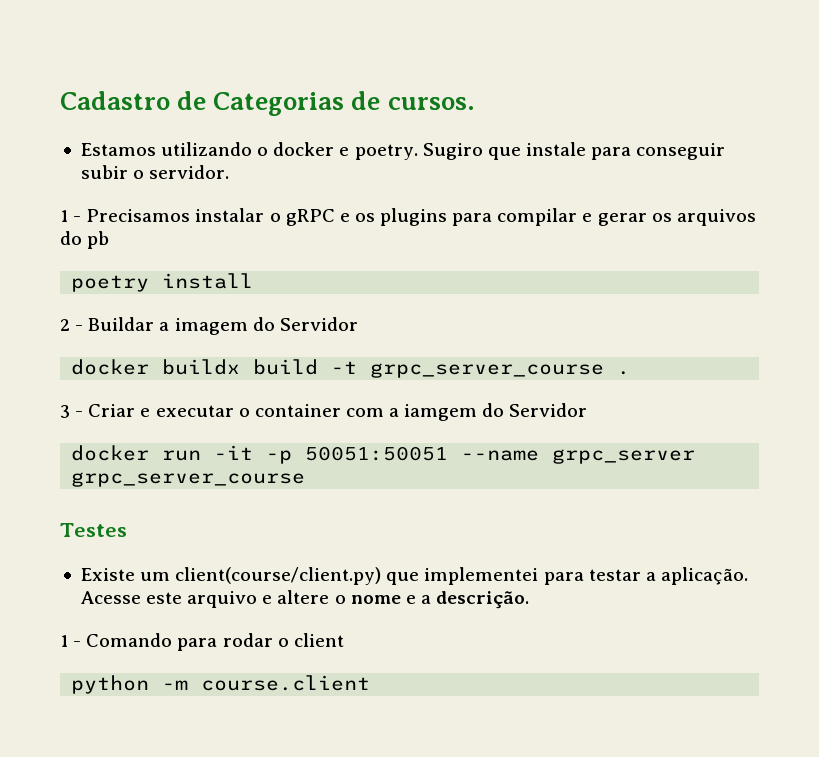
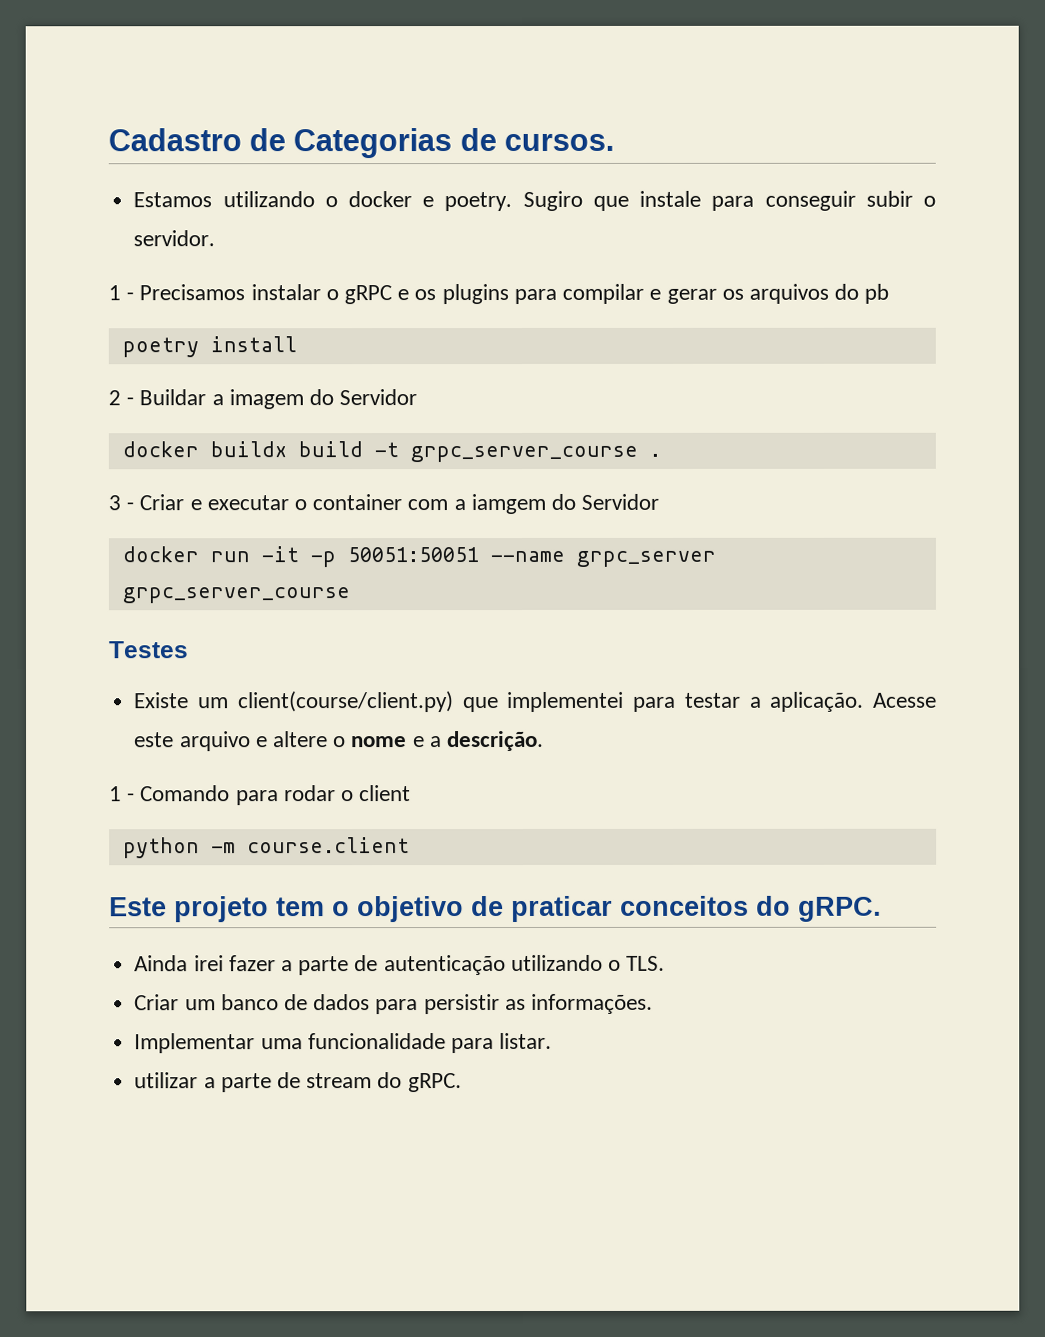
(371, 683) none -> [109,895,882,923] [134,954,666,976] [134,993,653,1015] [134,1032,553,1054] [134,1072,462,1093] // Este projeto tem o objetivo de praticar conceitos do gRPC. // Ainda irei fazer a parte de autenticação utilizando o TLS. // Criar um banco de dados para persistir as informações. // Implementar uma funcionalidade para listar. // utilizar a parte de stream do gRPC.

